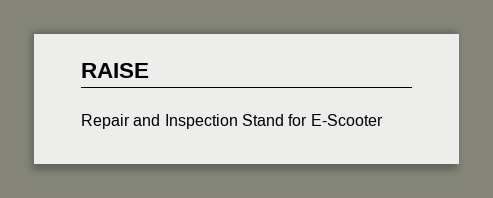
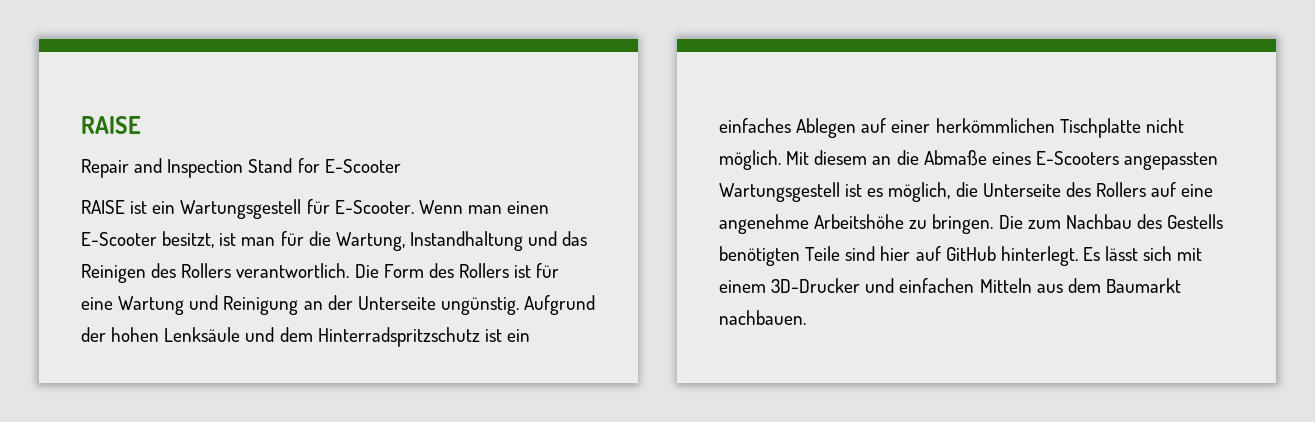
(383, 120) none -> [81,199,549,219] [81,231,588,251] [81,263,560,283] [81,295,596,315] [81,327,530,347] [719,118,1184,138] [719,150,1219,170] [719,182,1214,202] [719,214,1224,234] [719,246,1203,266] [719,278,1181,293] [719,310,806,325] // RAISE ist ein Wartungsgestell für E-Scooter. Wenn man einen E-Scooter besitzt, ist man für die Wartung, Instandhaltung und das Reinigen des Rollers verantwortlich. Die Form des Rollers ist für eine Wartung und Reinigung an der Unterseite ungünstig. Aufgrund der hohen Lenksäule und dem Hinterradspritzschutz ist ein einfaches Ablegen auf einer herkömmlichen Tischplatte nicht möglich. Mit diesem an die Abmaße eines E-Scooters angepassten Wartungsgestell ist es möglich, die Unterseite des Rollers auf eine angenehme Arbeitshöhe zu bringen. Die zum Nachbau des Gestells benötigten Teile sind hier auf GitHub hinterlegt. Es lässt sich mit einem 3D-Drucker und einfachen Mitteln aus dem Baumarkt nachbauen.

